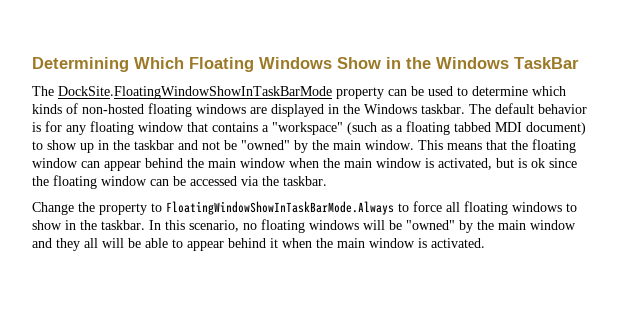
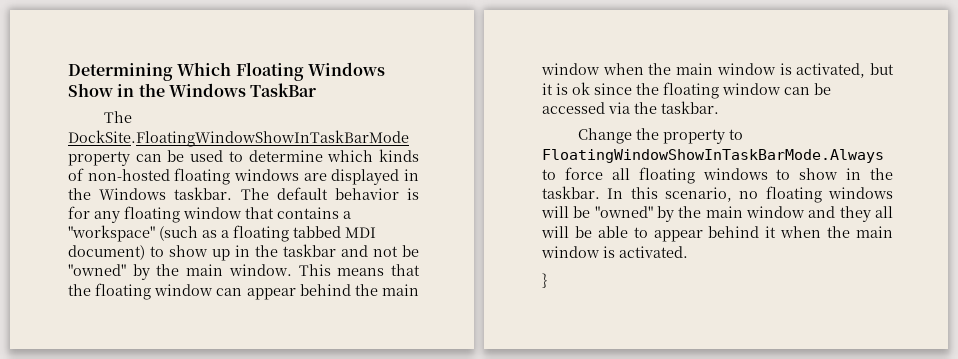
(514, 163) none -> [542,83,553,95] it
(485, 243) none -> [542,273,547,288] // }

